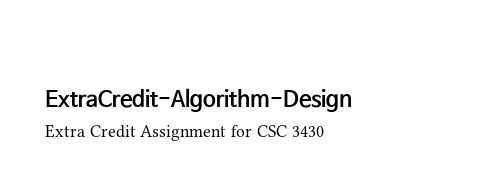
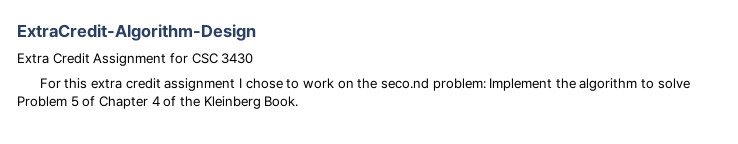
(324, 131) none -> [39,78,690,91] [17,96,299,109] // For this extra credit assignment I chose to work on the seco.nd problem: Implement the algorithm to solve Problem 5 of Chapter 4 of the Kleinberg Book.

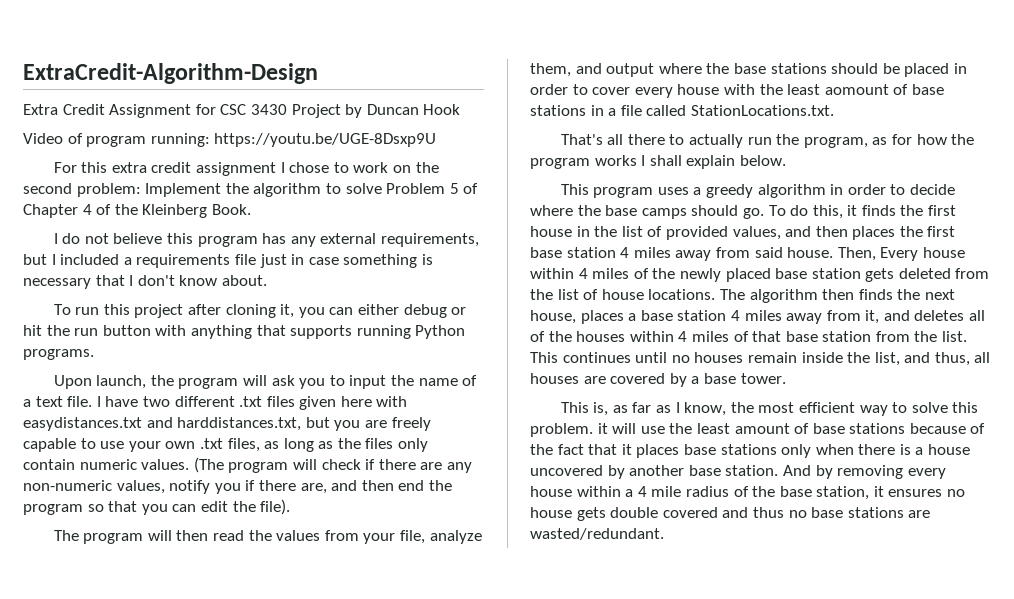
(254, 58) none -> [291,104,461,118] [23,133,437,147] Project by Duncan Hook // Video of program running: https://youtu.be/UGE-8Dsxp9U
[380,78,429,89] seco.nd -> [23,183,72,194] second
(299, 101) none -> [53,233,479,247] [23,254,433,268] [23,275,267,289] [53,304,467,318] [23,325,466,339] [23,349,94,360] [53,375,478,389] [23,396,408,410] [23,417,431,431] [23,438,429,452] [23,457,472,473] [23,480,452,494] [23,499,291,515] [53,530,482,544] [530,63,967,77] [530,84,944,98] [530,105,834,116] [560,134,975,148] [530,155,786,169] [560,184,955,198] [530,205,957,219] [530,226,956,240] [530,247,965,261] [530,268,990,282] [530,289,955,303] [530,310,986,324] [530,331,968,342] [530,352,991,366] [530,373,786,387] [560,402,979,416] [530,423,986,437] [530,444,971,458] [530,465,946,479] [530,486,966,500] [530,507,931,521] [530,528,664,540] // I do not believe this program has any external requirements, but I included a requirements file just in case something is necessary that I don't know about. // To run this project after cloning it, you can either debug or hit the run button with anything that supports running Python programs. // Upon launch, the program will ask you to input the name of a text file. I have two different .txt files given here with easydistances.txt and harddistances.txt, but you are freely capable to use your own .txt files, as long as the files only contain numeric values. (The program will check if there are any non-numeric values, notify you if there are, and then end the program so that you can edit the file). // The program will then read the values from your file, analyze them, and output where the base stations should be placed in order to cover every house with the least aomount of base stations in a file called StationLocations.txt. // That's all there to actually run the program, as for how the program works I shall explain below. // This program uses a greedy algorithm in order to decide where the base camps should go. To do this, it finds the first house in the list of provided values, and then places the first base station 4 miles away from said house. Then, Every house within 4 miles of the newly placed base station gets deleted from the list of house locations. The algorithm then finds the next house, places a base station 4 miles away from it, and deletes all of the houses within 4 miles of that base station from the list. This continues until no houses remain inside the list, and thus, all houses are covered by a base tower. // This is, as far as I know, the most efficient way to solve this problem. it will use the least amount of base stations because of the fact that it places base stations only when there is a house uncovered by another base station. And by removing every house within a 4 mile radius of the base station, it ensures no house gets double covered and thus no base stations are wasted/redundant.

